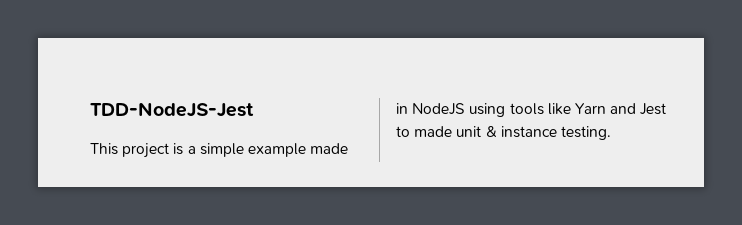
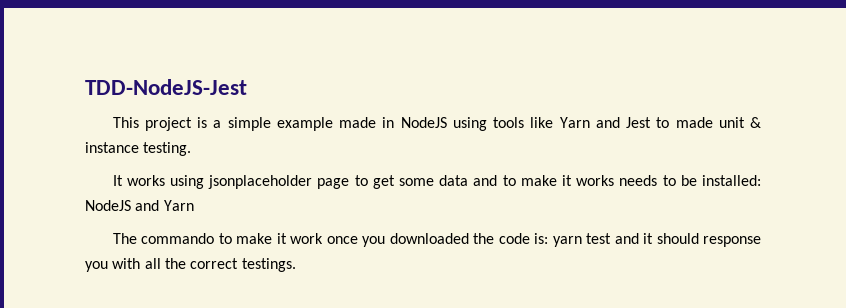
(611, 133) none -> [112,175,761,189] [85,200,194,211] [112,233,762,247] [85,258,296,272] // It works using jsonplaceholder page to get some data and to make it works needs to be installed: NodeJS and Yarn // The commando to make it work once you downloaded the code is: yarn test and it should response you with all the correct testings.

